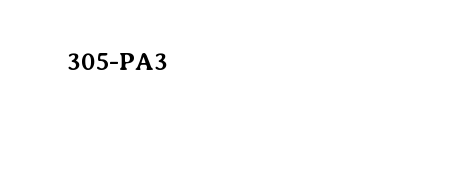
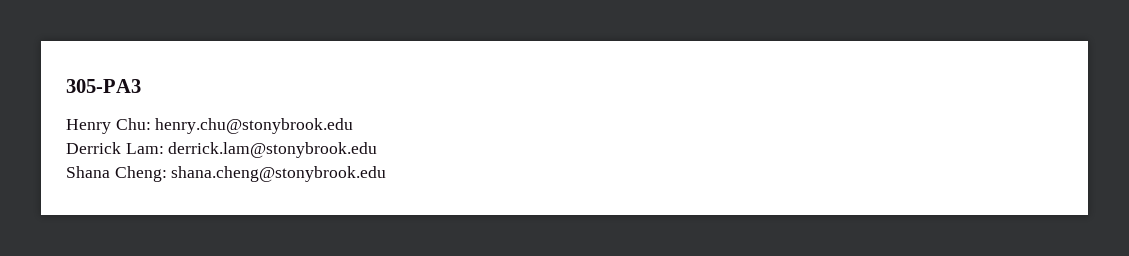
(168, 61) none -> [66,118,354,134] [66,142,378,158] [66,166,387,182] // Henry Chu: henry.chu@stonybrook.edu // Derrick Lam: derrick.lam@stonybrook.edu // Shana Cheng: shana.cheng@stonybrook.edu

